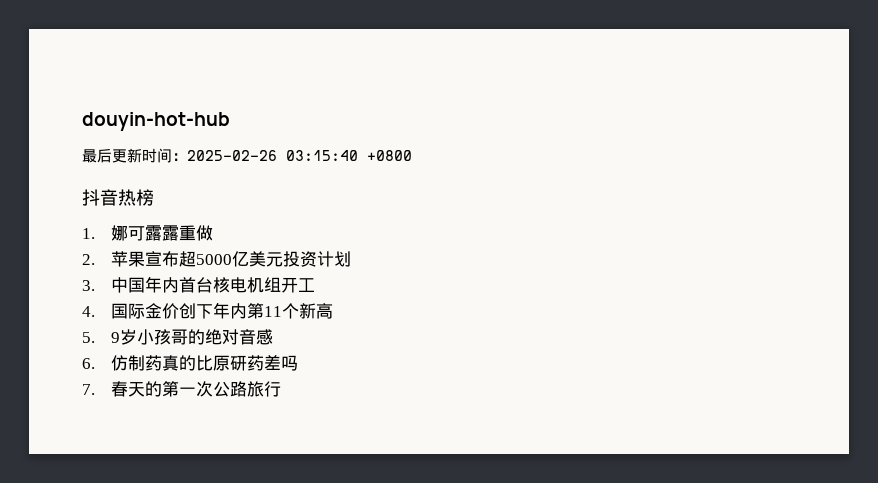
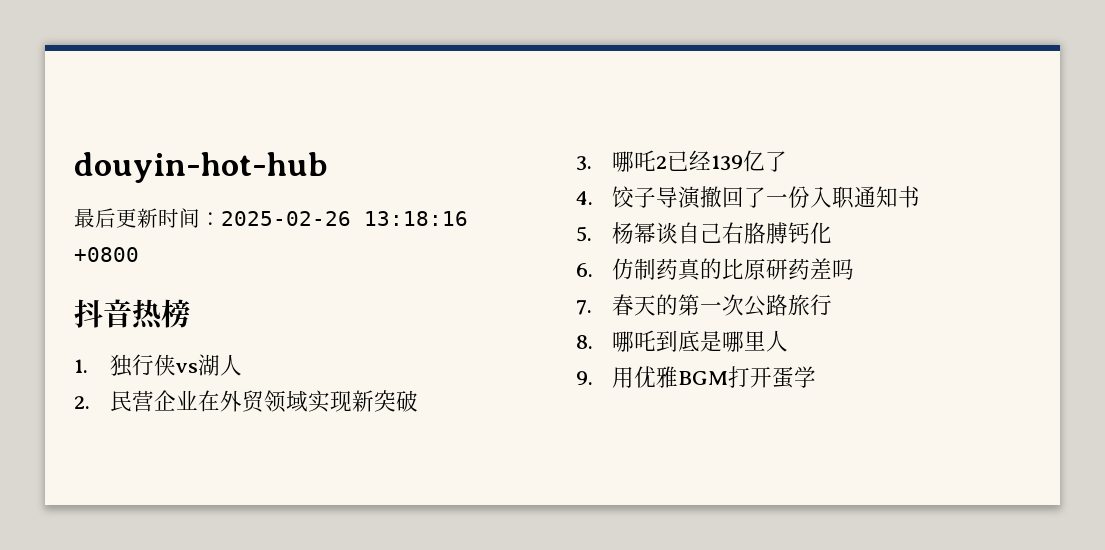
[286,150,358,161] 03:15:40 -> [364,211,468,226] 13:18:16
[110,225,213,241] [82,251,351,267] [82,276,315,293] [82,302,333,319] [82,329,273,345] 娜可露露重做 // 2.苹果宣布超5000亿美元投资计划 // 3.中国年内首台核电机组开工 // 4.国际金价创下年内第11个新高 // 5. 9岁小孩哥的绝对音感 -> [110,354,243,377] [74,390,419,413] [576,150,788,172] [576,186,921,209] [576,222,833,244] 独行侠vs湖人 // 2.民营企业在外贸领域实现新突破 // 3.哪吒2已经139亿了 // 4.饺子导演撤回了一份入职通知书 // 5.杨幂谈自己右胳膊钙化
(281, 389) none -> [576,330,789,352] [576,366,817,389] // 8.哪吒到底是哪里人 // 9.用优雅BGM打开蛋学

